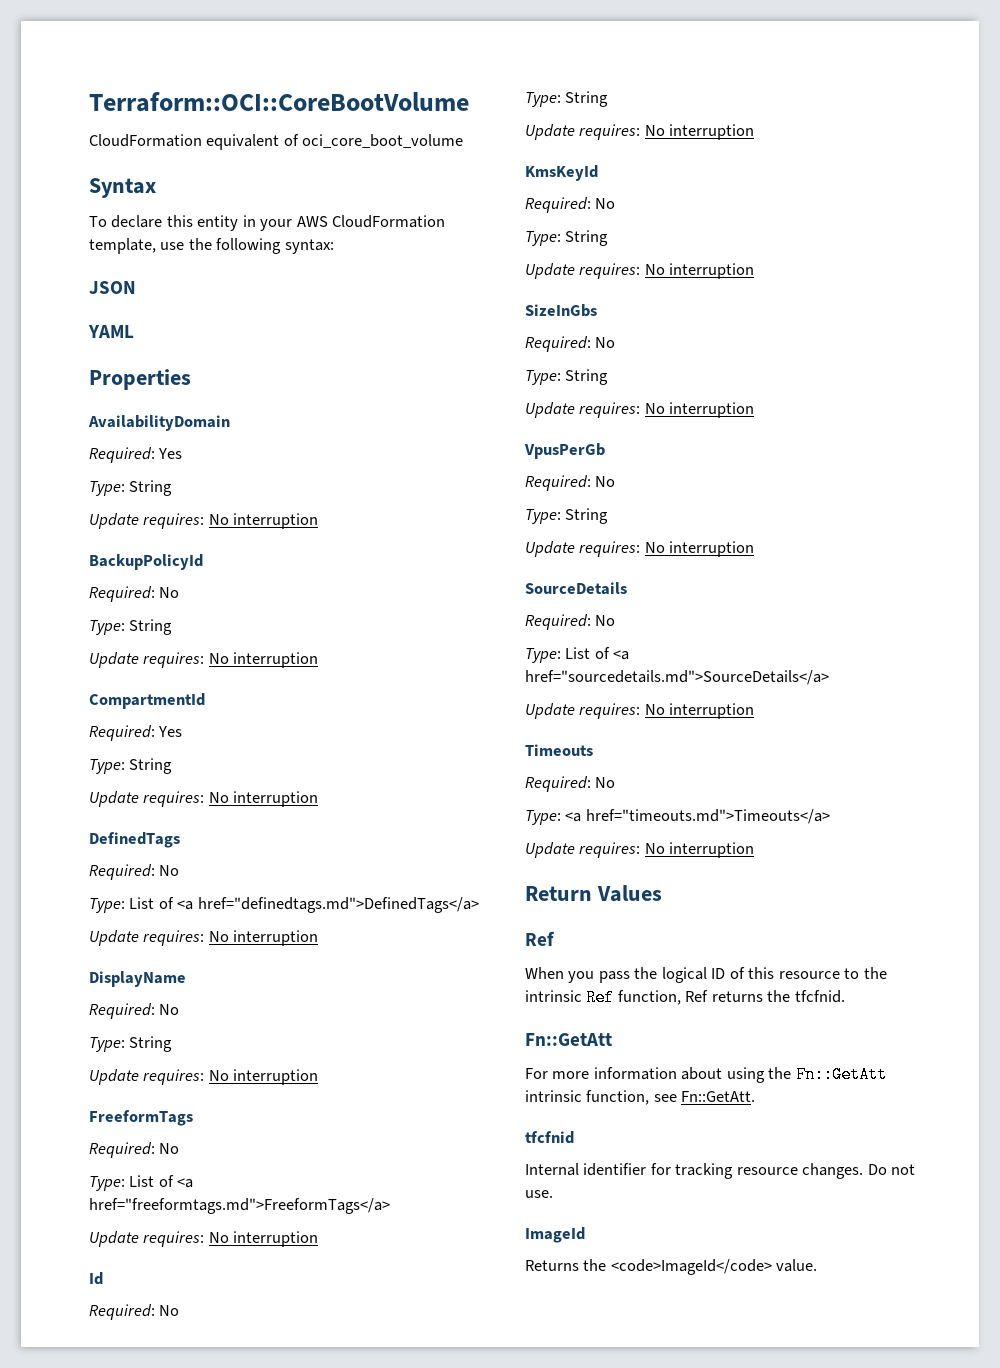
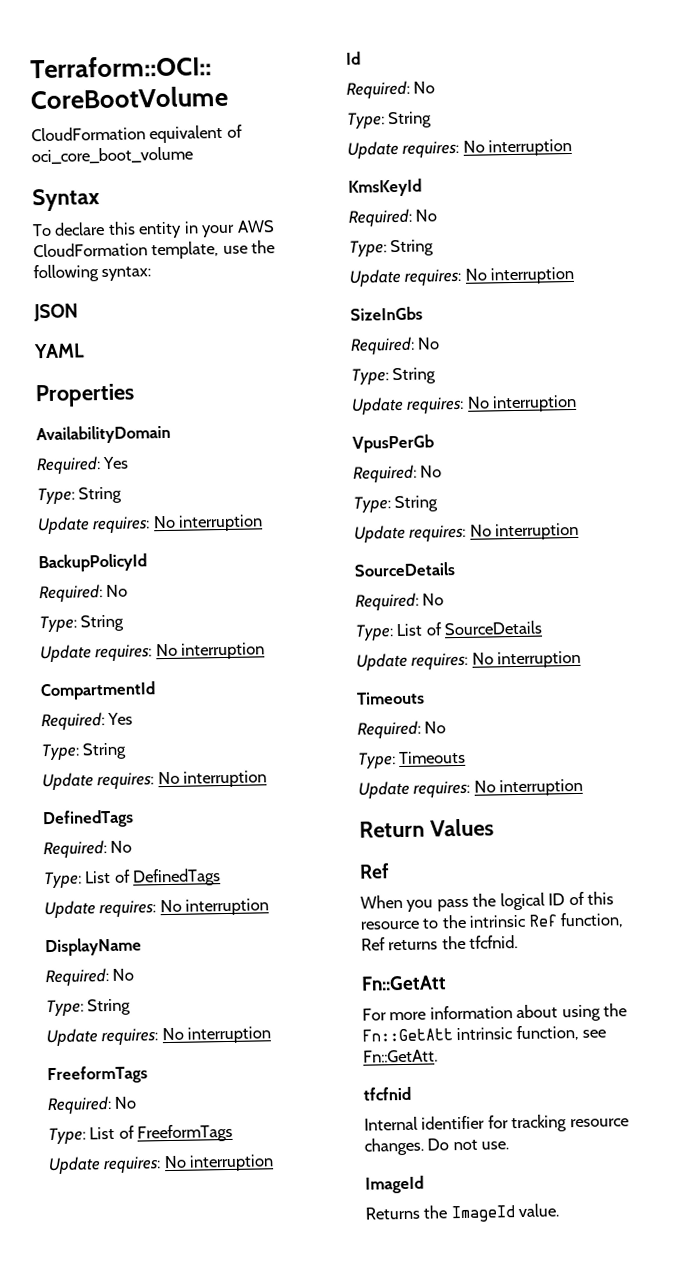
[177,897,479,913] <a href="definedtags.md">DefinedTags</a> -> [132,868,222,887] DefinedTags
[177,1178,194,1188] [89,1198,390,1214] <a href="freeformtags.md">FreeformTags</a> -> [137,1123,234,1143] FreeformTags
[613,650,630,660] [525,670,829,685] <a href="sourcedetails.md">SourceDetails</a> -> [444,620,543,636] SourceDetails
[565,809,830,824] <a href="timeouts.md">Timeouts</a> -> [398,750,467,765] Timeouts
[610,1259,772,1275] <code>ImageId</code> -> [450,1205,516,1223] ImageId

